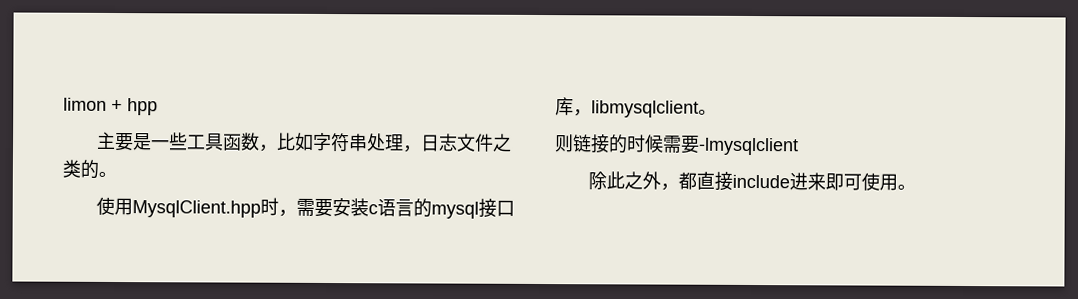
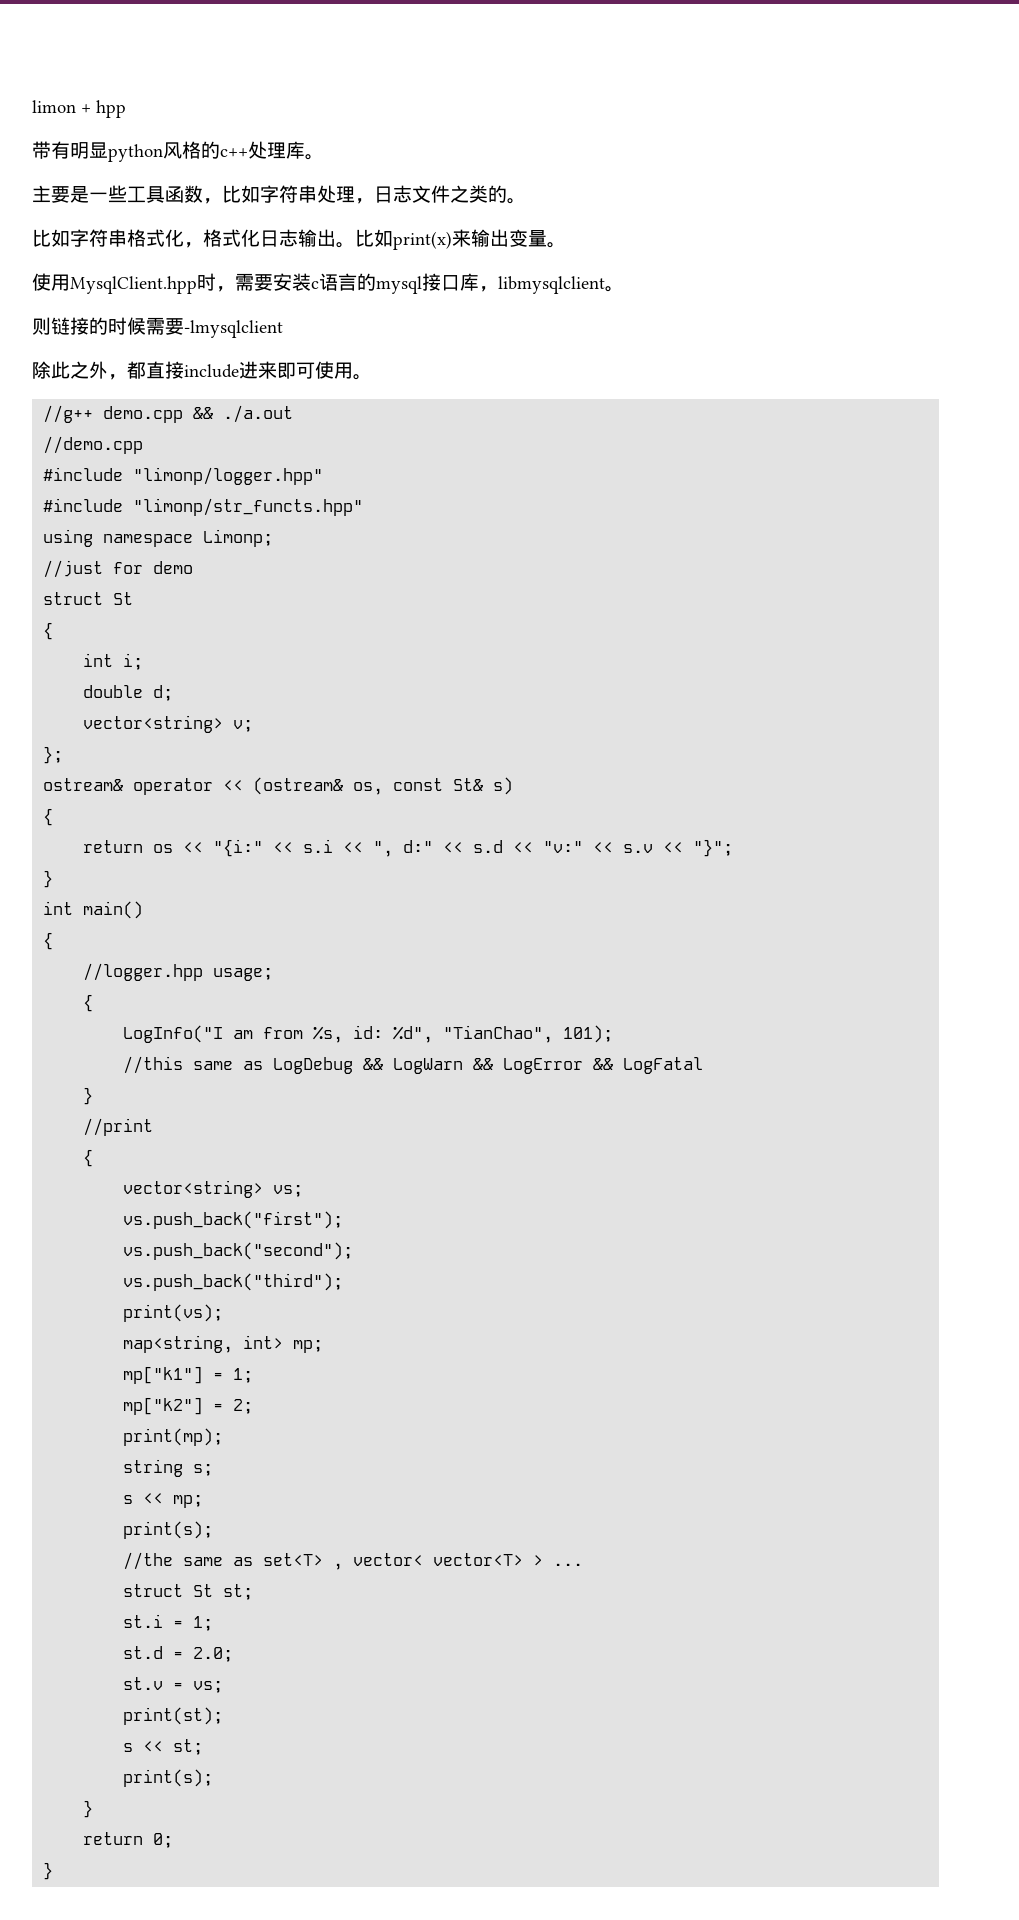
(158, 107) none -> [32,141,324,162] // 带有明显python风格的c++处理库。
(117, 174) none -> [32,229,566,250] // 比如字符串格式化，格式化日志输出。比如print(x)来输出变量。
(916, 187) none -> [43,405,294,423] [43,436,144,454] [43,467,324,485] [43,498,364,516] [43,529,274,547] [43,560,194,578] [43,592,134,605] [43,622,54,640] [83,653,144,670] [83,685,174,701] [83,715,254,733] [43,746,64,764] [43,777,514,795] [43,808,54,826] [83,839,734,857] [43,870,54,888] [43,901,144,919] [43,932,54,950] [83,963,274,981] [83,994,94,1012] [123,1025,614,1043] [123,1056,704,1074] [83,1087,94,1105] [83,1118,154,1136] [83,1149,94,1167] [123,1180,304,1198] [123,1211,344,1229] [123,1242,354,1260] [123,1273,344,1291] [123,1304,224,1322] [123,1335,324,1353] [123,1366,254,1384] [123,1397,254,1415] [123,1428,224,1446] [123,1459,214,1477] [123,1493,204,1508] [123,1521,214,1539] [123,1552,584,1570] [123,1584,254,1600] [123,1614,214,1631] [123,1646,234,1662] [123,1677,224,1693] [123,1707,224,1725] [123,1739,204,1755] [123,1769,214,1787] [83,1800,94,1818] [83,1832,174,1848] [43,1862,54,1880] // //g++ demo.cpp && ./a.out // //demo.cpp // #include "limonp/logger.hpp" // #include "limonp/str_functs.hpp" // using namespace Limonp; // //just for demo // struct St // { // int i; // double d; // vector<string> v; // }; // ostream& operator << (ostream& os, const St& s) // { // return os << "{i:" << s.i << ", d:" << s.d << "v:" << s.v << "}"; // } // int main() // { // //logger.hpp usage; // { // LogInfo("I am from %s, id: %d", "TianChao", 101); // //this same as LogDebug && LogWarn && LogError && LogFatal // } // //print // { // vector<string> vs; // vs.push_back("first"); // vs.push_back("second"); // vs.push_back("third"); // print(vs); // map<string, int> mp; // mp["k1"] = 1; // mp["k2"] = 2; // print(mp); // string s; // s << mp; // print(s); // //the same as set<T> , vector< vector<T> > ... // struct St st; // st.i = 1; // st.d = 2.0; // st.v = vs; // print(st); // s << st; // print(s); // } // return 0; // }

